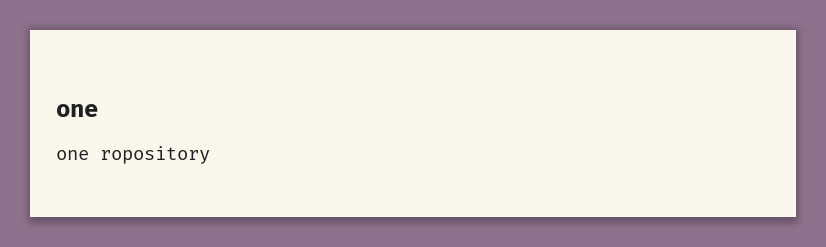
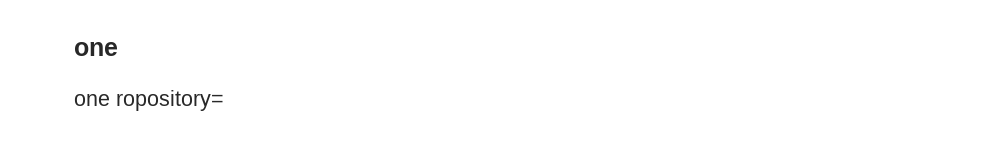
[100,146,210,164] ropository -> [116,90,224,111] ropository=

